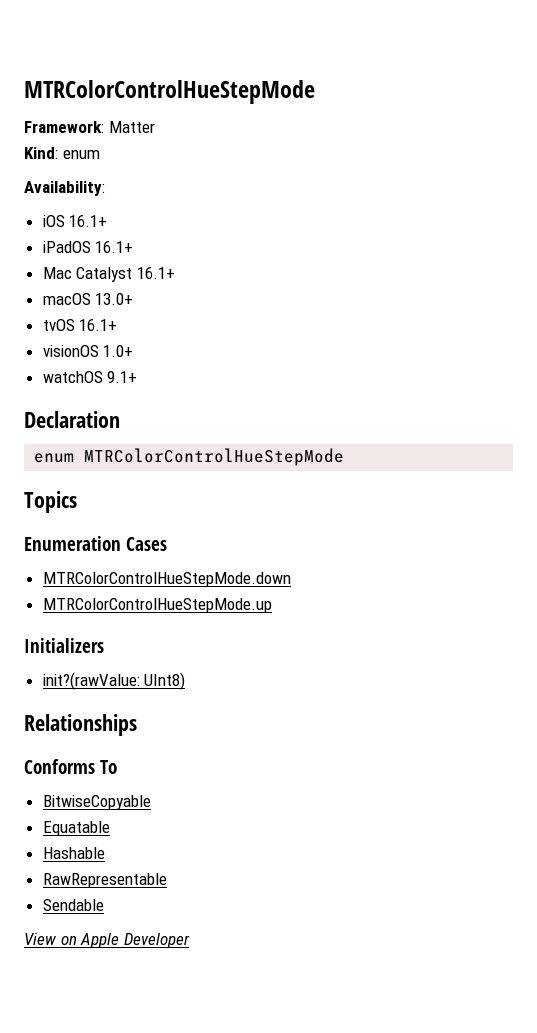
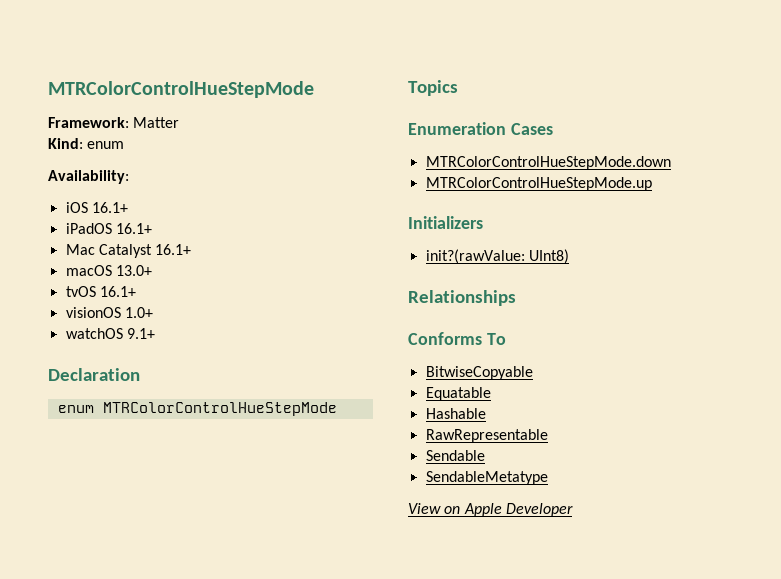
(104, 905) none -> [425,471,548,485] // SendableMetatype

